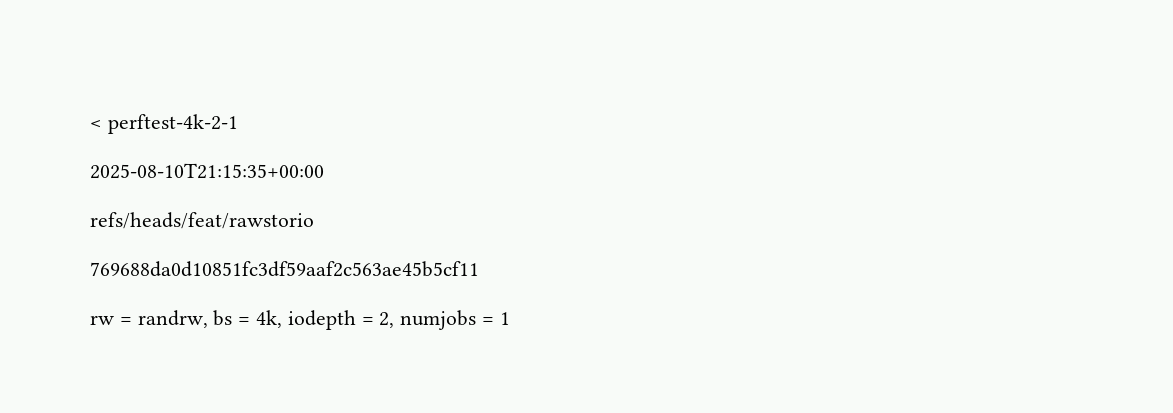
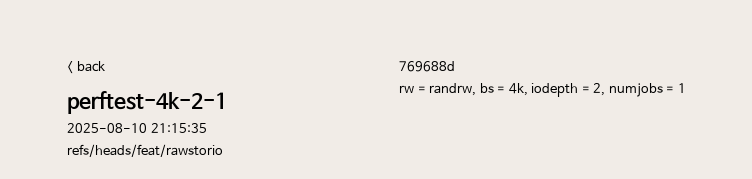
(102, 124) none -> [76,61,105,72] back //
[90,163,324,179] 2025-08-10T21:15:35+00:00 -> [67,123,207,133] 2025-08-10 21:15:35
[90,261,479,277] 769688da0d10851fc3df59aaf2c563ae45b5cf11 -> [399,61,455,72] 769688d

